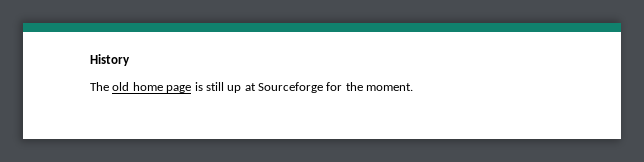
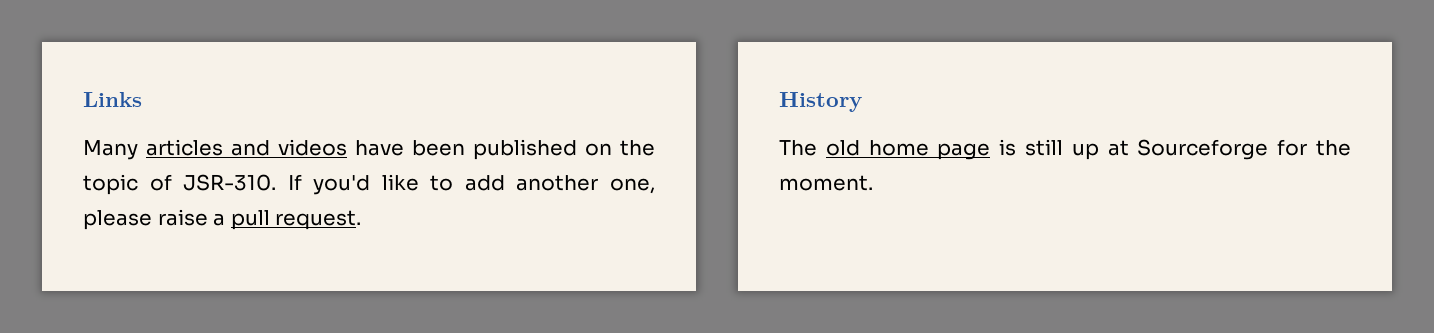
(90, 60) none -> [83,92,142,107] [83,139,655,160] [83,174,655,195] [83,209,362,230] Links // Many articles and videos have been published on the topic of JSR-310. If you'd like to add another one, please raise a pull request. //

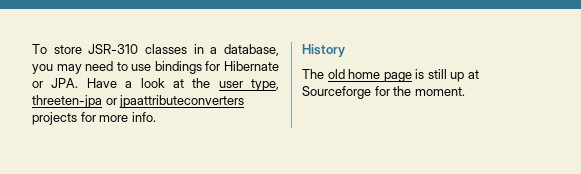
[83,92,142,107] [83,139,655,160] [83,174,655,195] [83,209,362,230] Links // Many articles and videos have been published on the topic of JSR-310. If you'd like to add another one, please raise a pull request. -> [32,44,279,56] [32,61,279,74] [32,78,279,91] [32,95,245,108] [32,112,156,125] To store JSR-310 classes in a database, you may need to use bindings for Hibernate or JPA. Have a look at the user type, threeten-jpa or jpaattributeconverters projects for more info.

